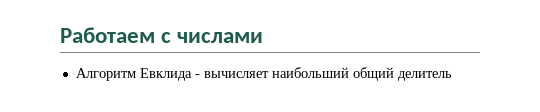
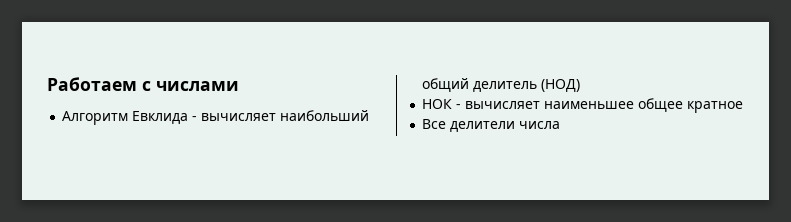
(452, 76) none -> [541,79,581,92] [422,98,744,113] [422,119,561,132] (НОД) // НОК - вычисляет наименьшее общее кратное // Все делители числа

